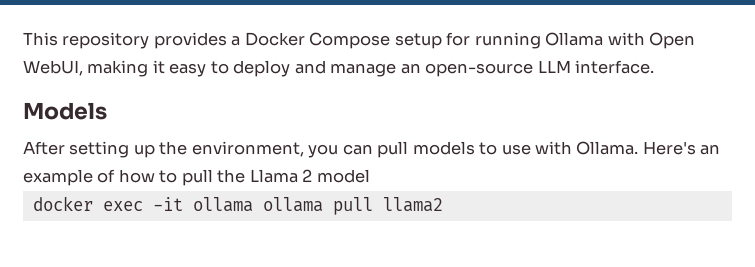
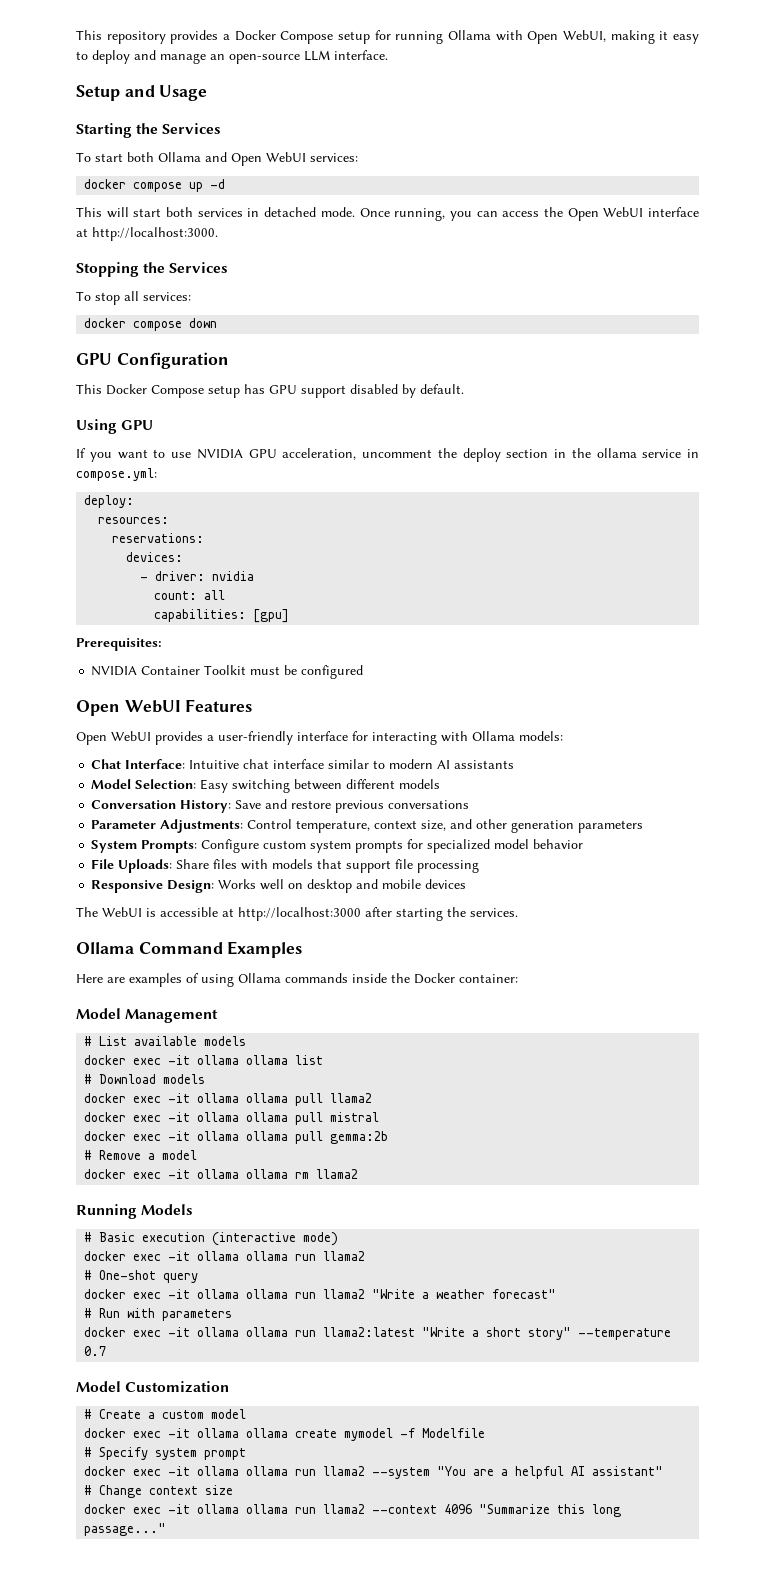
[23,102,107,120] [23,141,721,158] [23,169,370,186] Models // After setting up the environment, you can pull models to use with Ollama. Here's an example of how to pull the Llama 2 model -> [76,85,208,101] [76,123,222,138] [76,152,358,166] [84,179,226,192] [76,207,699,221] [76,227,218,241] [76,262,229,277] [76,291,191,305] [84,318,218,331] [76,352,229,369] [76,384,464,398] [76,419,154,434] [76,448,699,462] [76,468,157,481] [84,495,135,508] [98,517,170,524] [112,533,205,543] [126,552,184,562] [140,571,255,581] [154,590,226,600] [154,609,290,623] [76,638,162,651] [91,665,364,679] [76,699,253,716] [76,731,563,745] [91,759,515,769] [91,779,441,793] [91,799,470,813] [91,819,644,833] [91,839,584,853] [91,859,480,873] [91,879,467,893] [76,907,518,921] [76,941,303,958] [76,973,518,987] [76,1008,219,1023] [84,1036,247,1046] [84,1055,324,1065] [84,1074,206,1084] Setup and Usage // Starting the Services // To start both Ollama and Open WebUI services: // docker compose up -d // This will start both services in detached mode. Once running, you can access the Open WebUI interface at http://localhost:3000. // Stopping the Services // To stop all services: // docker compose down // GPU Configuration // This Docker Compose setup has GPU support disabled by default. // Using GPU // If you want to use NVIDIA GPU acceleration, uncomment the deploy section in the ollama service in compose.yml: // deploy: // resources: // reservations: // devices: // - driver: nvidia // count: all // capabilities: [gpu] // Prerequisites: // NVIDIA Container Toolkit must be configured // Open WebUI Features // Open WebUI provides a user-friendly interface for interacting with Ollama models: // Chat Interface: Intuitive chat interface similar to modern AI assistants // Model Selection: Easy switching between different models // Conversation History: Save and restore previous conversations // Parameter Adjustments: Control temperature, context size, and other generation parameters // System Prompts: Configure custom system prompts for specialized model behavior // File Uploads: Share files with models that support file processing // Responsive Design: Works well on desktop and mobile devices // The WebUI is accessible at http://localhost:3000 after starting the services. // Ollama Command Examples // Here are examples of using Ollama commands inside the Docker container: // Model Management // # List available models // docker exec -it ollama ollama list // # Download models
(443, 204) none -> [84,1112,380,1125] [84,1131,389,1144] [84,1150,198,1160] [84,1169,359,1179] [76,1204,194,1219] [84,1232,339,1246] [84,1251,366,1261] [84,1270,199,1283] [84,1289,557,1299] [84,1308,233,1321] [84,1327,672,1340] [84,1346,107,1356] [76,1381,230,1393] [84,1409,247,1419] [84,1428,486,1441] [84,1447,247,1460] [84,1466,664,1479] [84,1485,234,1498] [84,1504,622,1517] [84,1523,167,1536] // docker exec -it ollama ollama pull mistral // docker exec -it ollama ollama pull gemma:2b // # Remove a model // docker exec -it ollama ollama rm llama2 // Running Models // # Basic execution (interactive mode) // docker exec -it ollama ollama run llama2 // # One-shot query // docker exec -it ollama ollama run llama2 "Write a weather forecast" // # Run with parameters // docker exec -it ollama ollama run llama2:latest "Write a short story" --temperature 0.7 // Model Customization // # Create a custom model // docker exec -it ollama ollama create mymodel -f Modelfile // # Specify system prompt // docker exec -it ollama ollama run llama2 --system "You are a helpful AI assistant" // # Change context size // docker exec -it ollama ollama run llama2 --context 4096 "Summarize this long passage..."

